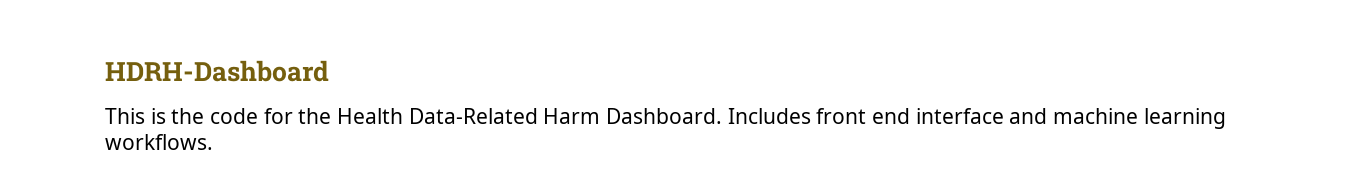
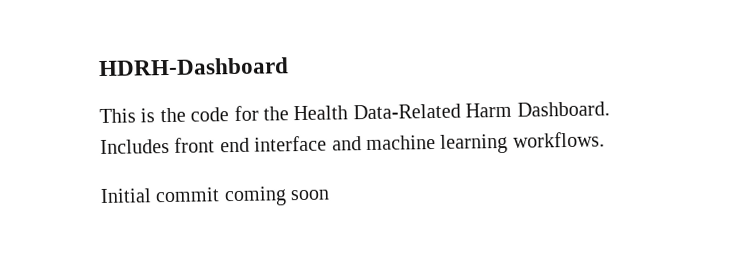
(213, 142) none -> [100,186,331,207] // Initial commit coming soon

